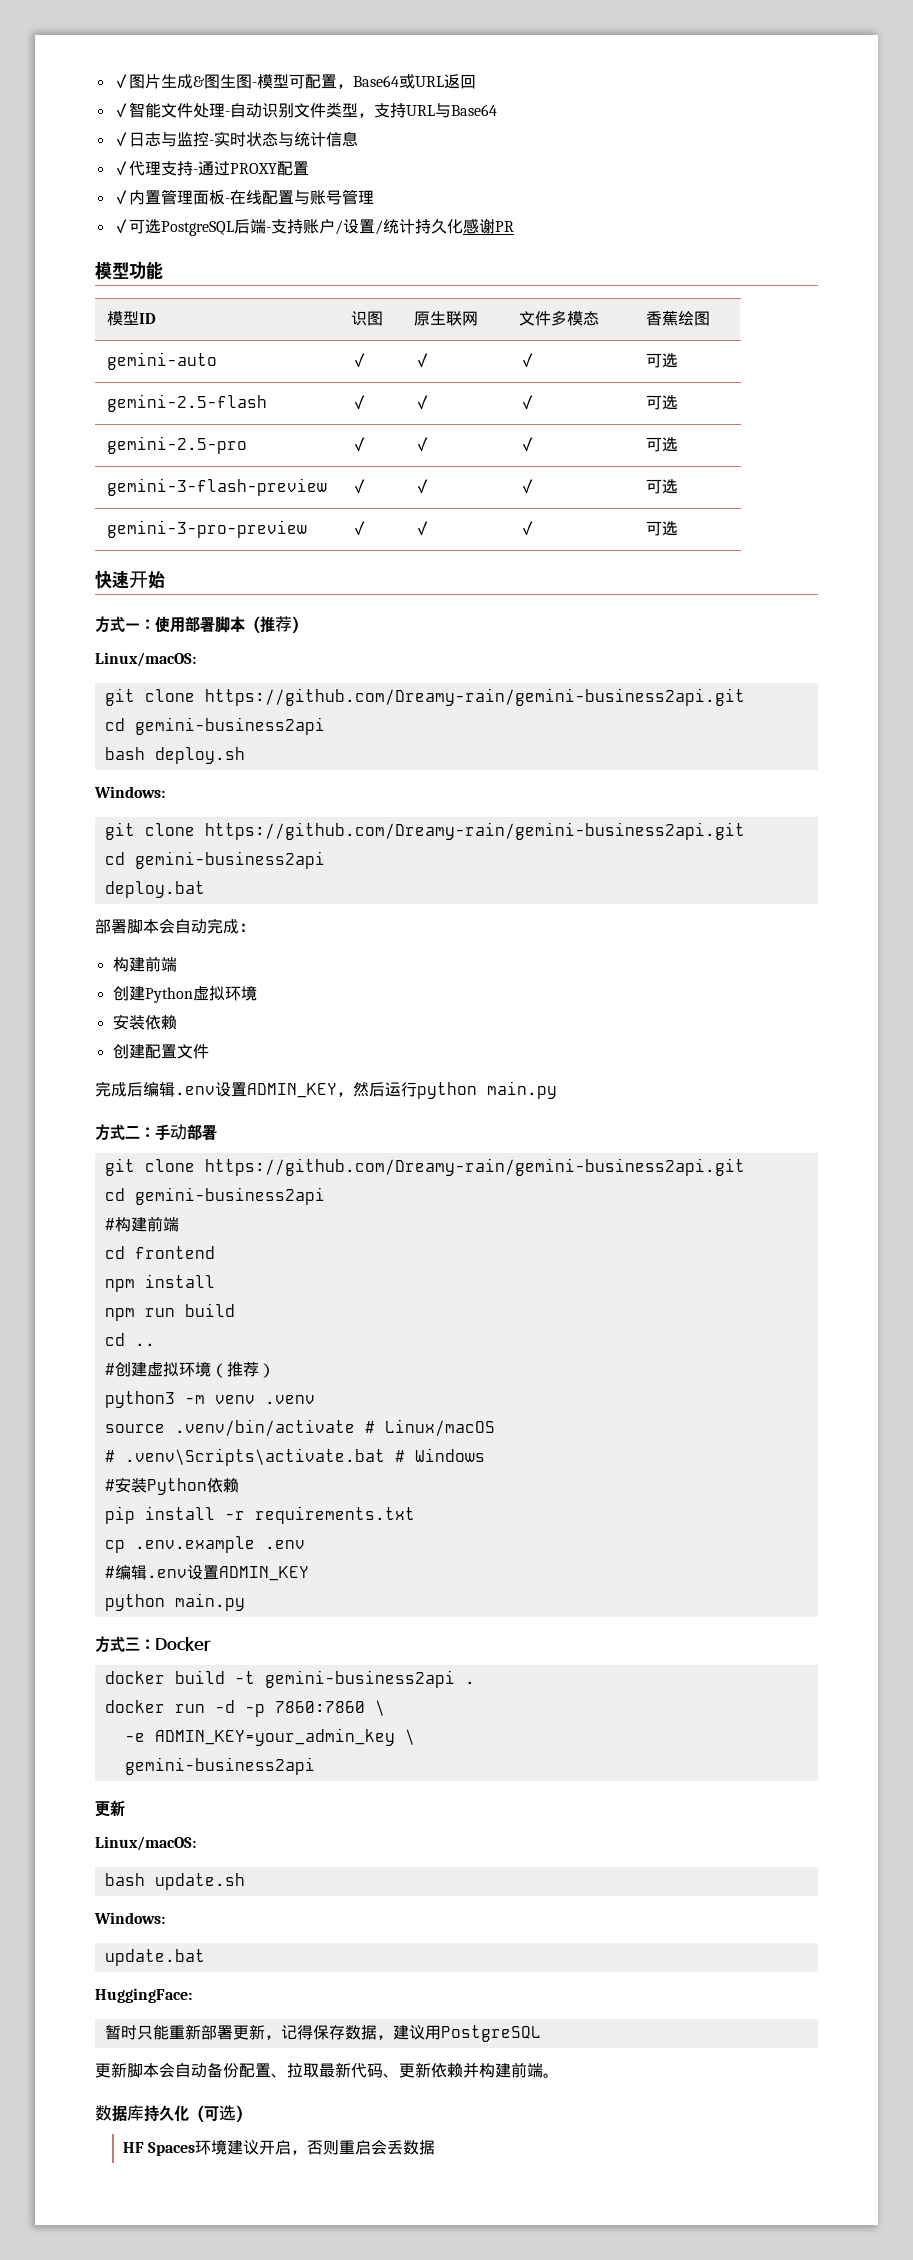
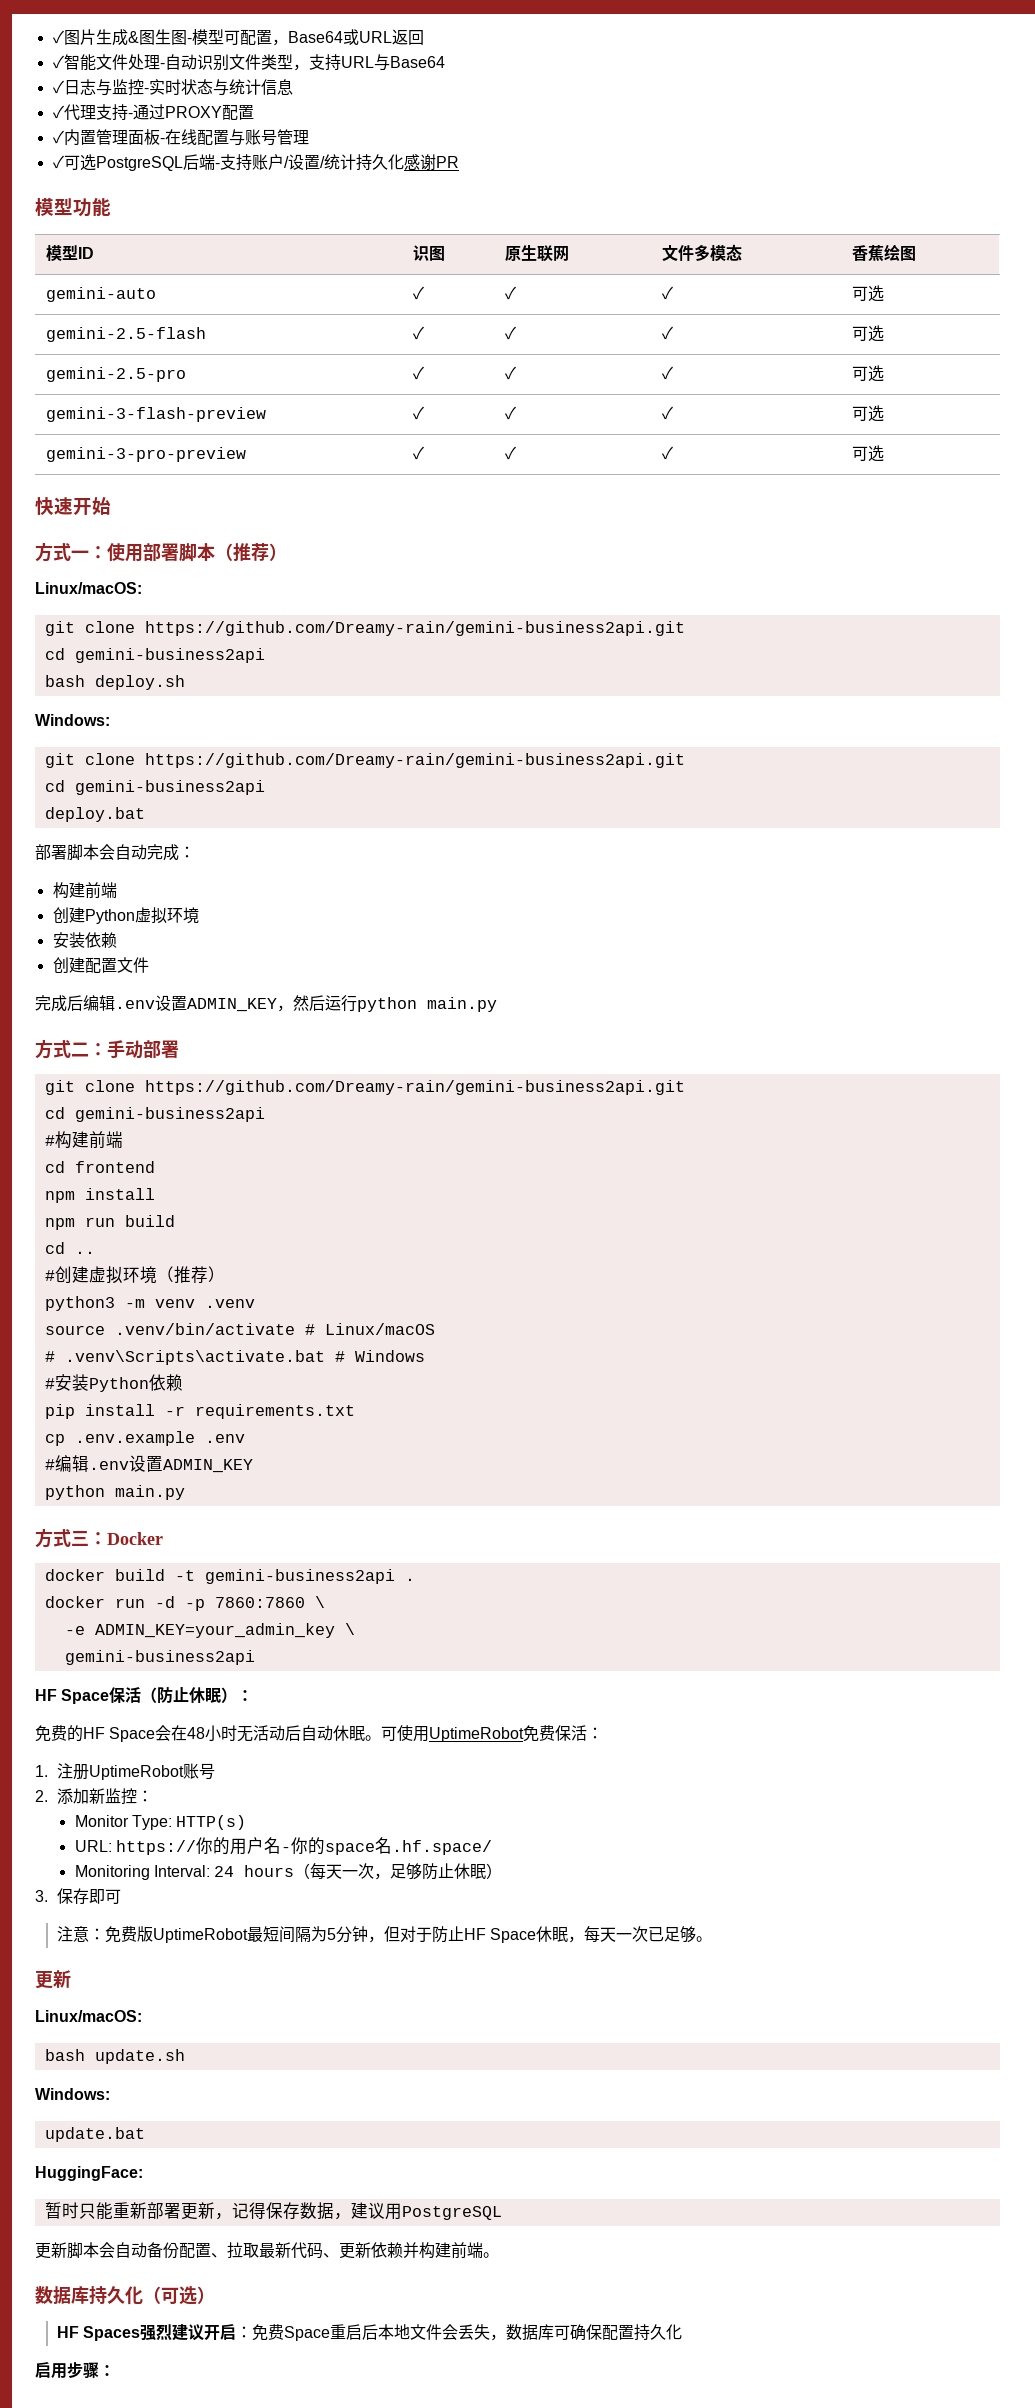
(315, 1766) none -> [35,1687,254,1704] [35,1725,604,1742] [35,1763,216,1780] [35,1788,154,1805] [74,1815,247,1830] [74,1837,493,1855] [74,1863,503,1880] [35,1888,122,1904] [57,1926,713,1943] // HF Space保活（防止休眠）： // 免费的HF Space会在48小时无活动后自动休眠。可使用UptimeRobot免费保活： // 1.注册UptimeRobot账号 // 2.添加新监控： // Monitor Type: HTTP(s) // URL: https://你的用户名-你的space名.hf.space/ // Monitoring Interval: 24 hours（每天一次，足够防止休眠） // 3.保存即可 // 注意：免费版UptimeRobot最短间隔为5分钟，但对于防止HF Space休眠，每天一次已足够。
[195,2139,228,2155] 环境 -> [140,2324,173,2341] 强烈
[291,2139,436,2155] ，否则重启会丢数据 -> [236,2324,683,2341] [35,2362,115,2379] ：免费Space重启后本地文件会丢失，数据库可确保配置持久化 // 启用步骤：

